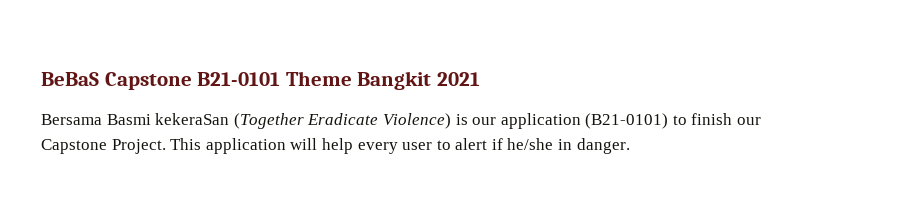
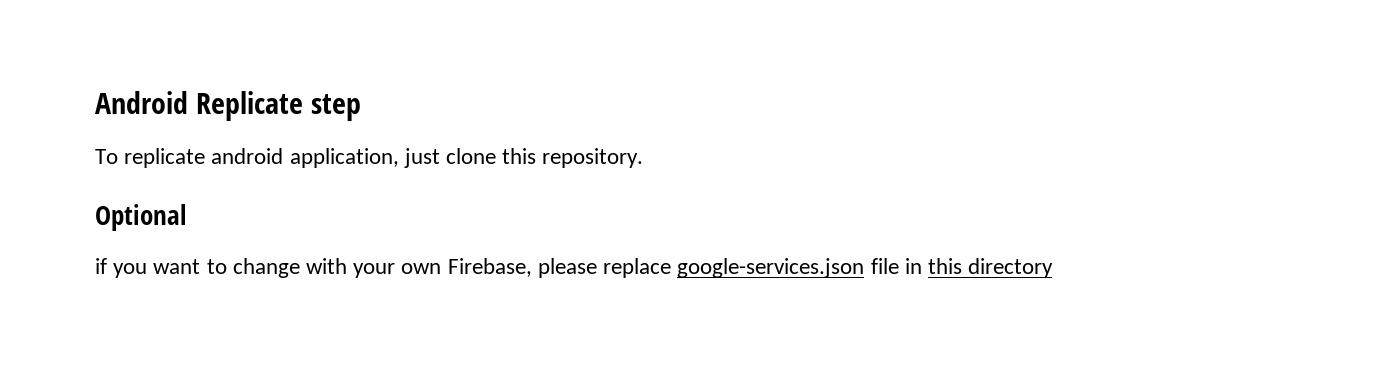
[41,71,480,90] [41,113,762,129] [41,138,630,154] BeBaS Capstone B21-0101 Theme Bangkit 2021 // Bersama Basmi kekeraSan (Together Eradicate Violence) is our application (B21-0101) to finish our Capstone Project. This application will help every user to alert if he/she in danger. -> [95,91,361,121] [95,148,644,168] [95,204,186,231] [95,258,1054,278] Android Replicate step // To replicate android application, just clone this repository. // Optional // if you want to change with your own Firebase, please replace google-services.json file in this directory

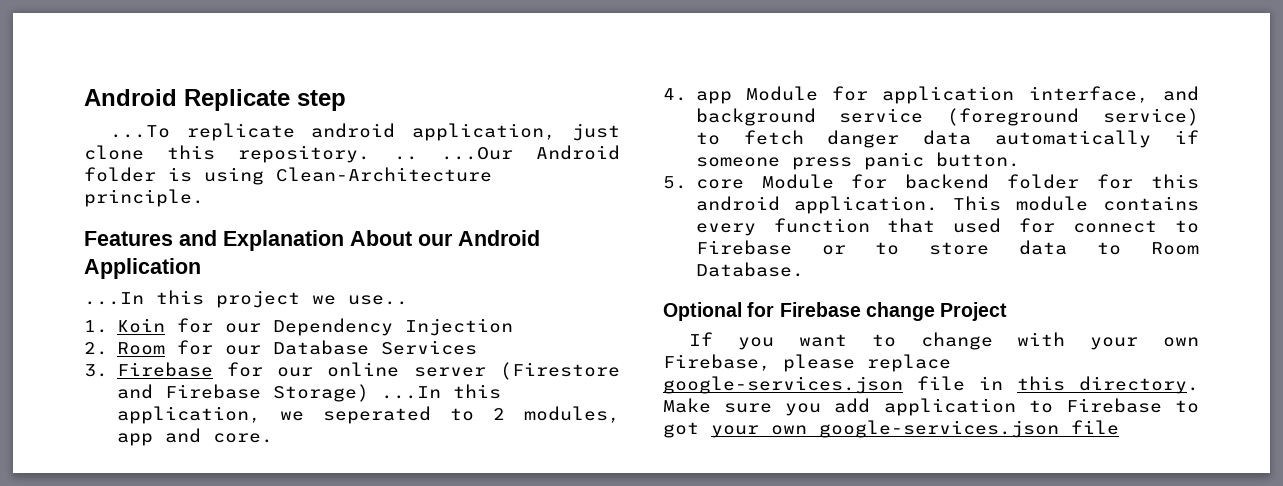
[95,149,118,164] To -> [110,125,171,138] ...To
[95,204,186,231] [95,258,107,274] // Optional // if -> [393,145,620,160] [84,167,492,185] [84,189,204,207] [84,230,540,251] [84,258,201,279] [84,290,408,308] [84,318,513,336] [84,340,477,355] [84,362,620,380] [116,384,501,402] [116,406,620,424] [116,428,273,446] [663,86,1199,104] [695,108,1199,126] [695,130,1199,148] [695,152,1020,170] [663,174,1199,189] [695,196,1199,214] [695,218,1199,236] [695,240,1199,255] [695,262,804,277] [663,302,1008,321] [689,332,714,346] .. ...Our Android folder is using Clean-Architecture principle. // Features and Explanation About our Android Application // ...In this project we use.. // 1. Koin for our Dependency Injection // 2. Room for our Database Services // 3. Firebase for our online server (Firestore and Firebase Storage) ...In this application, we seperated to 2 modules, app and core. // 4. app Module for application interface, and background service (foreground service) to fetch danger data automatically if someone press panic button. // 5. core Module for backend folder for this android application. This module contains every function that used for connect to Firebase or to store data to Room Database. // Optional for Firebase change Project // If
[968,258,1054,278] directory -> [1079,376,1199,394] [663,398,1199,416] [663,420,1119,438] directory. Make sure you add application to Firebase to got your own google-services.json file

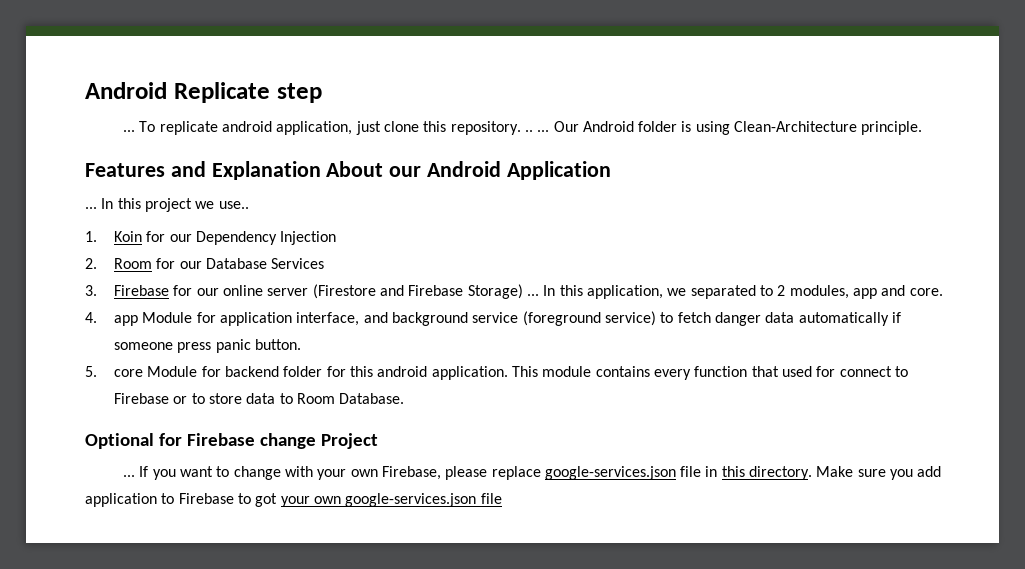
[110,125,171,138] ...To -> [123,121,156,132] ... To
[440,147,513,160] ...Our -> [537,121,579,132] ... Our
[84,292,144,305] ...In -> [85,198,114,209] ... In
[380,386,441,399] ...In -> [527,285,556,296] ... In
[322,406,431,424] seperated -> [690,285,756,299] separated
(1008, 311) none -> [123,475,136,477] ...

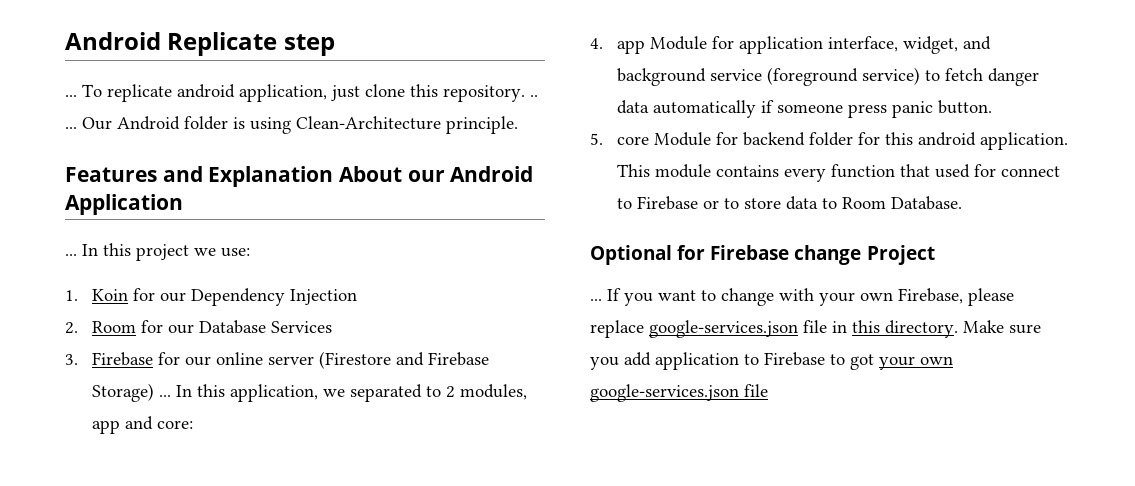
[218,201,249,209] use.. -> [221,248,250,257] use:
[909,288,943,296] core. -> [157,420,194,429] core:
(360, 319) none -> [903,36,959,54] widget,

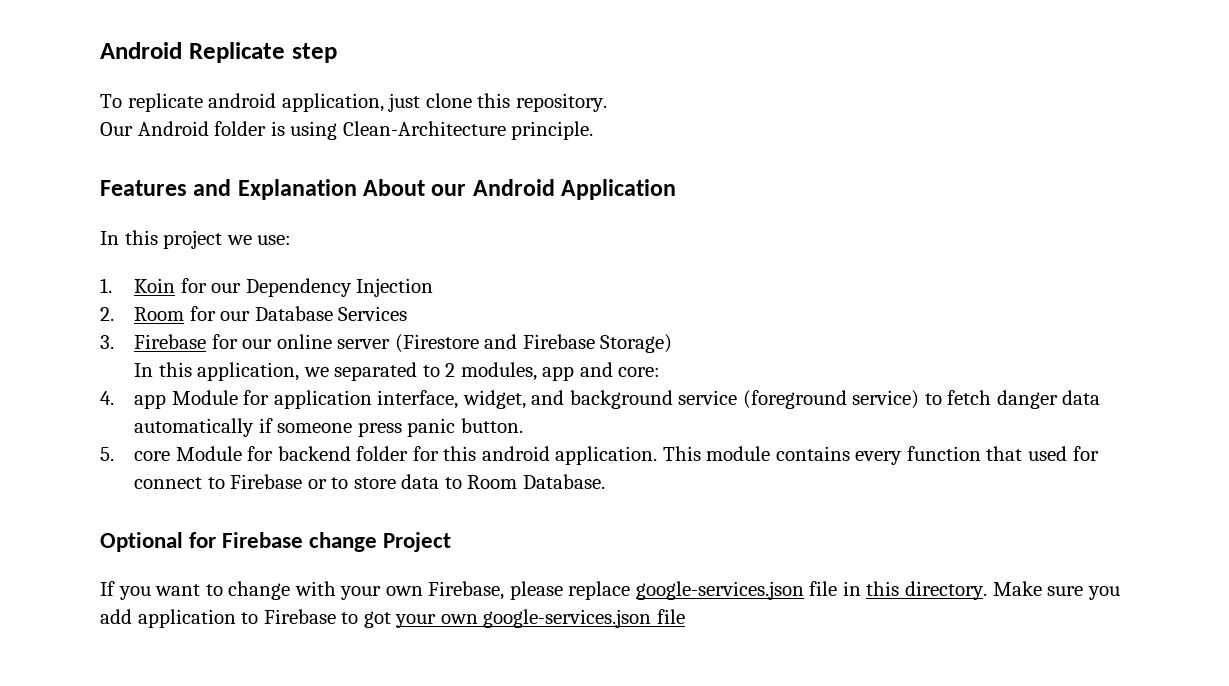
[65,95,77,97] ... -> (337, 53) none
[530,95,538,97] [65,127,77,129] .. ... -> (607, 102) //
[65,254,77,256] ... -> (677, 189) none
[159,395,172,397] ... -> (673, 343) //
[590,299,602,301] ... -> (452, 542) none

